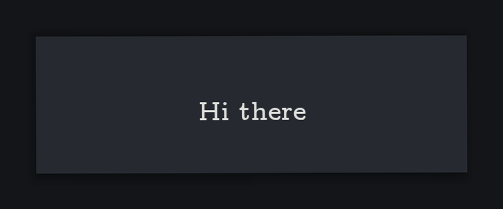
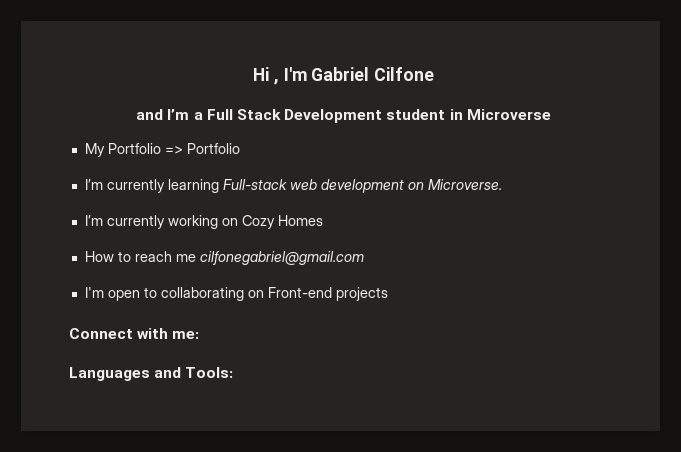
[237,101,307,121] there -> [273,67,434,85] [136,109,551,123] [84,143,240,157] [84,179,502,193] [84,215,323,229] [84,251,364,265] [84,287,388,301] [69,328,200,339] [69,367,234,381] , I'm Gabriel Cilfone // and I’m a Full Stack Development student in Microverse // My Portfolio => Portfolio // I’m currently learning Full-stack web development on Microverse. // I’m currently working on Cozy Homes // How to reach me cilfonegabriel@gmail.com // I'm open to collaborating on Front-end projects // Connect with me: // Languages and Tools:

